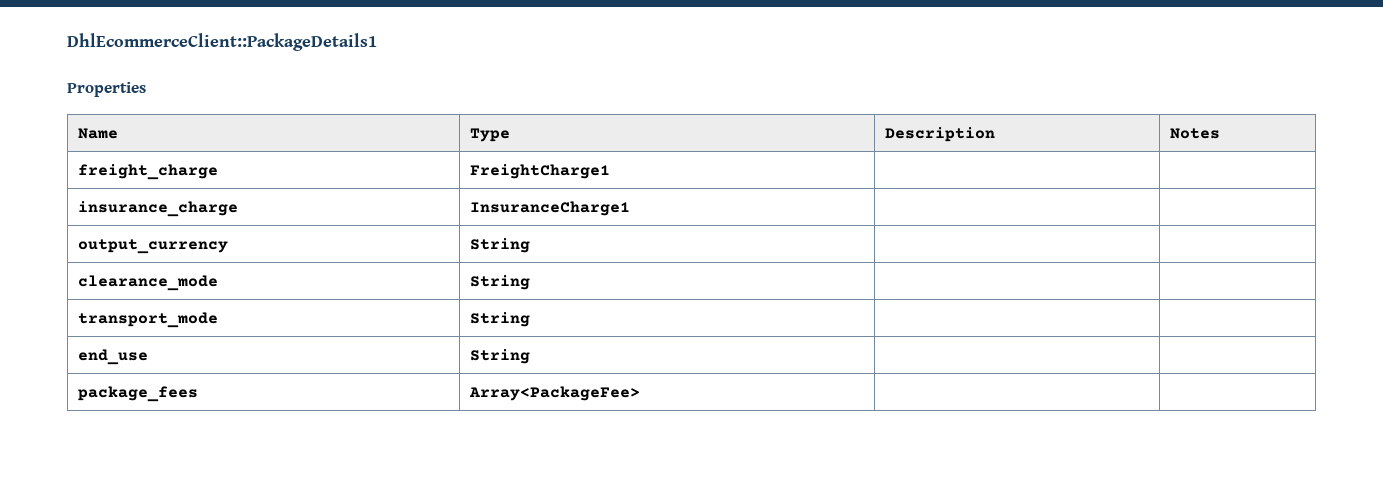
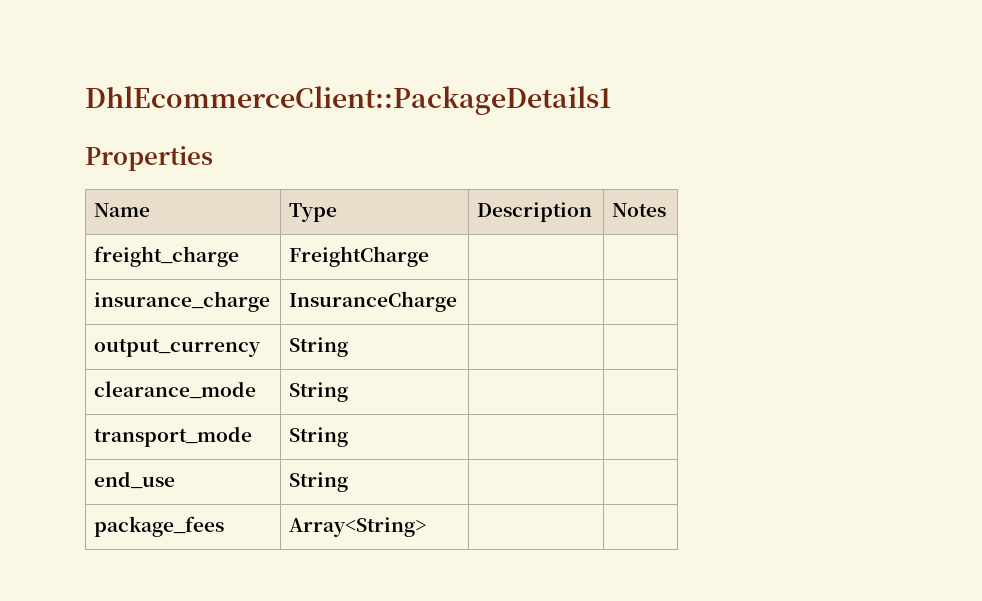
[469,164,610,179] FreightCharge1 -> [289,246,430,267] FreightCharge
[469,201,630,216] InsuranceCharge1 -> [289,291,458,312] InsuranceCharge
[468,386,640,401] Array<PackageFee> -> [289,517,427,537] Array<String>

